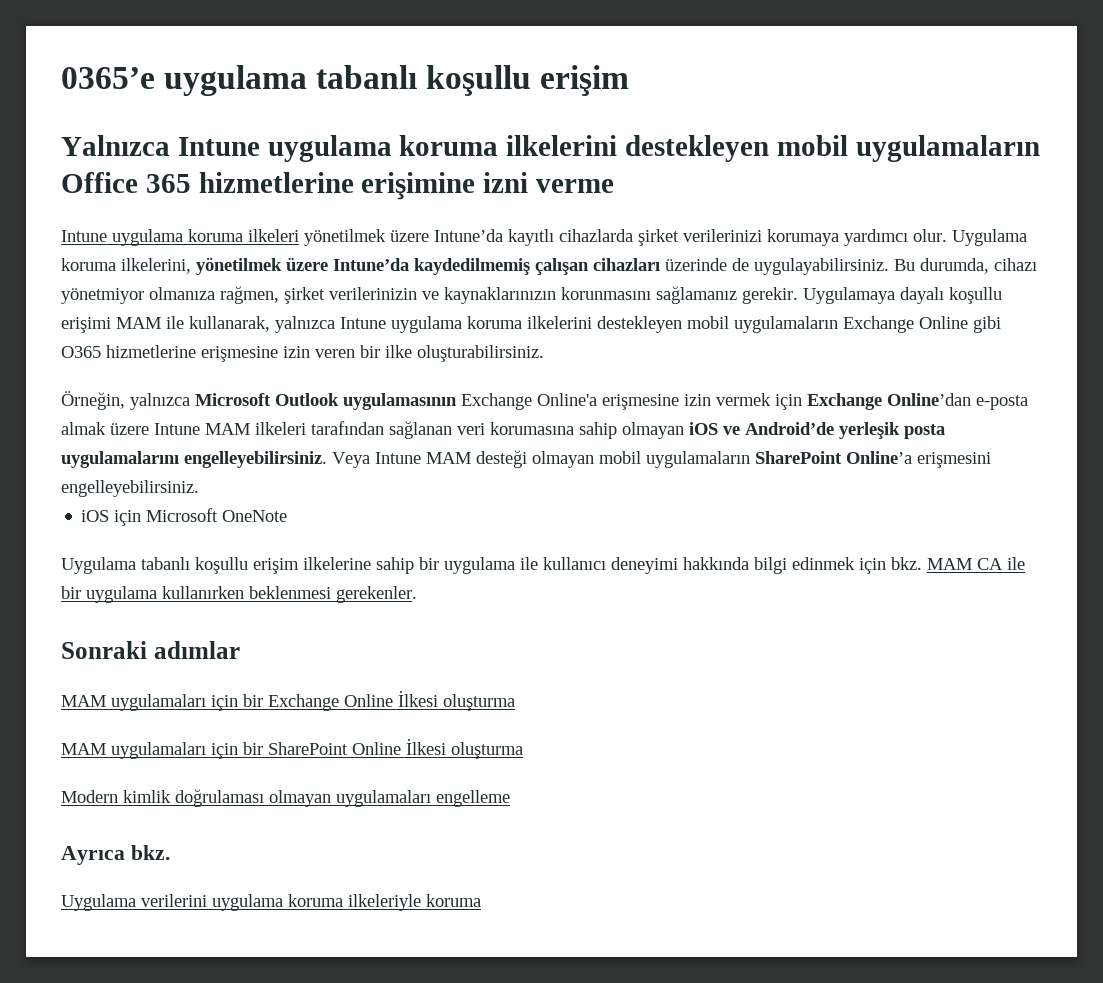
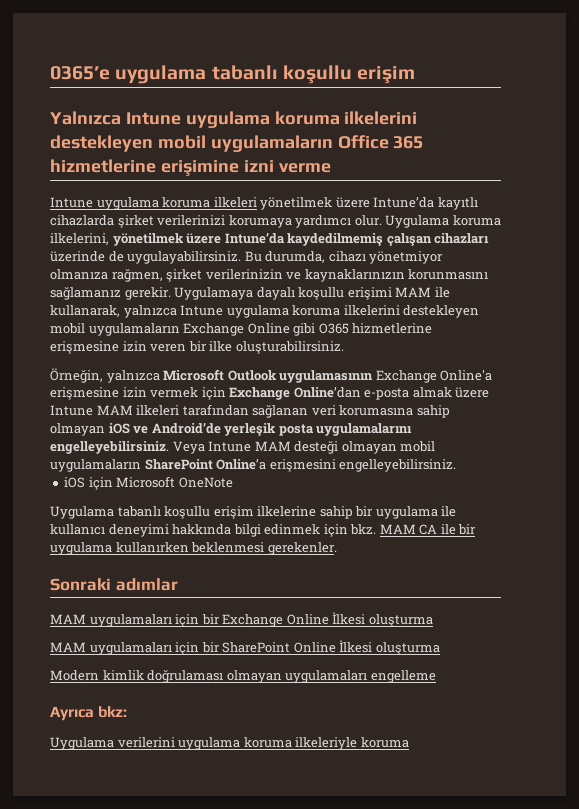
[130,845,170,860] bkz. -> [98,706,128,718] bkz:

